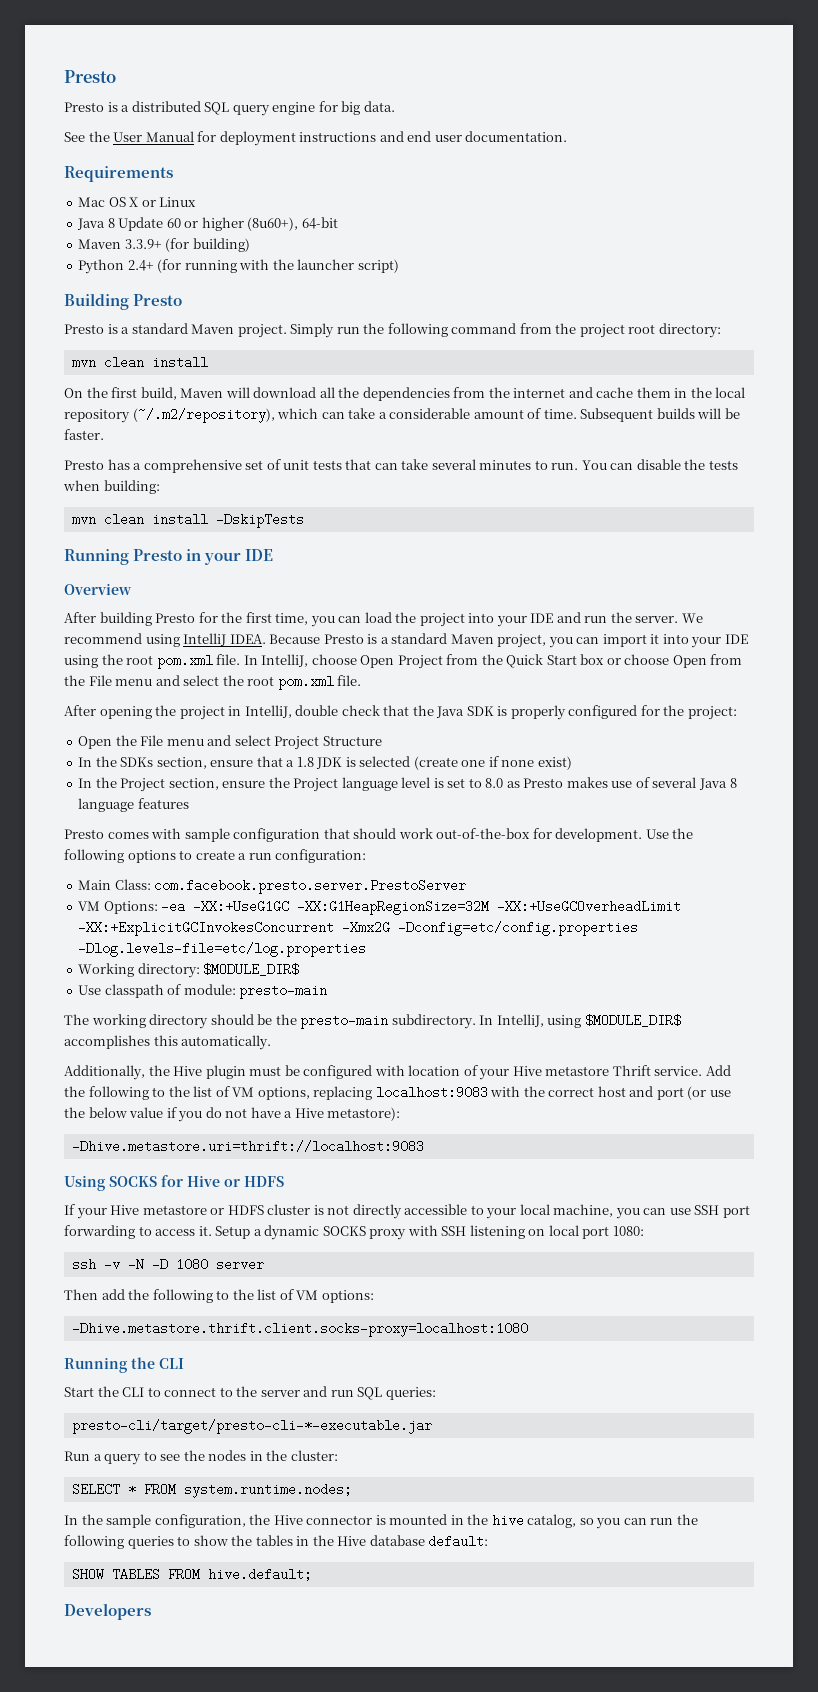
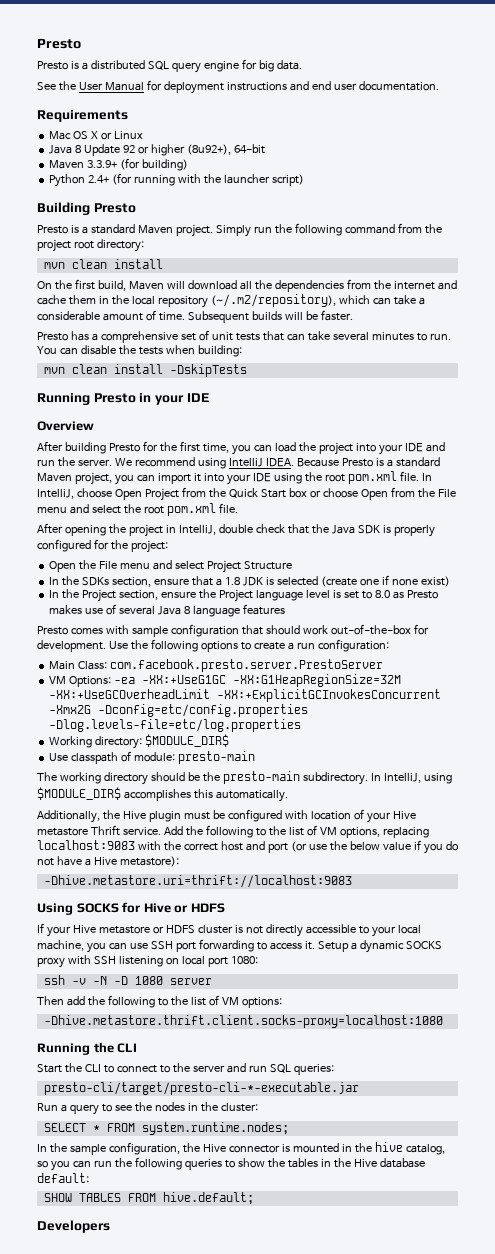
[166,218,181,228] 60 -> [123,145,136,153] 92
[247,217,299,231] (8u60+), -> [186,144,231,155] (8u92+),

